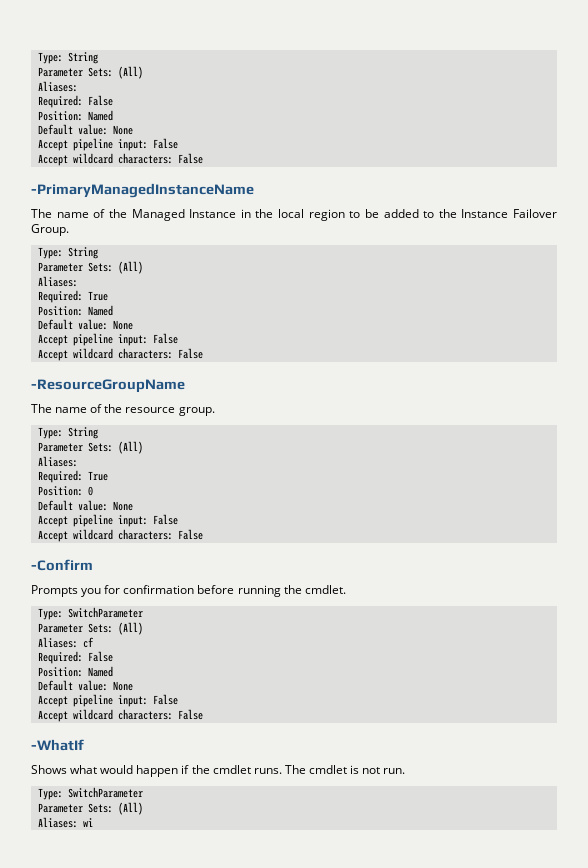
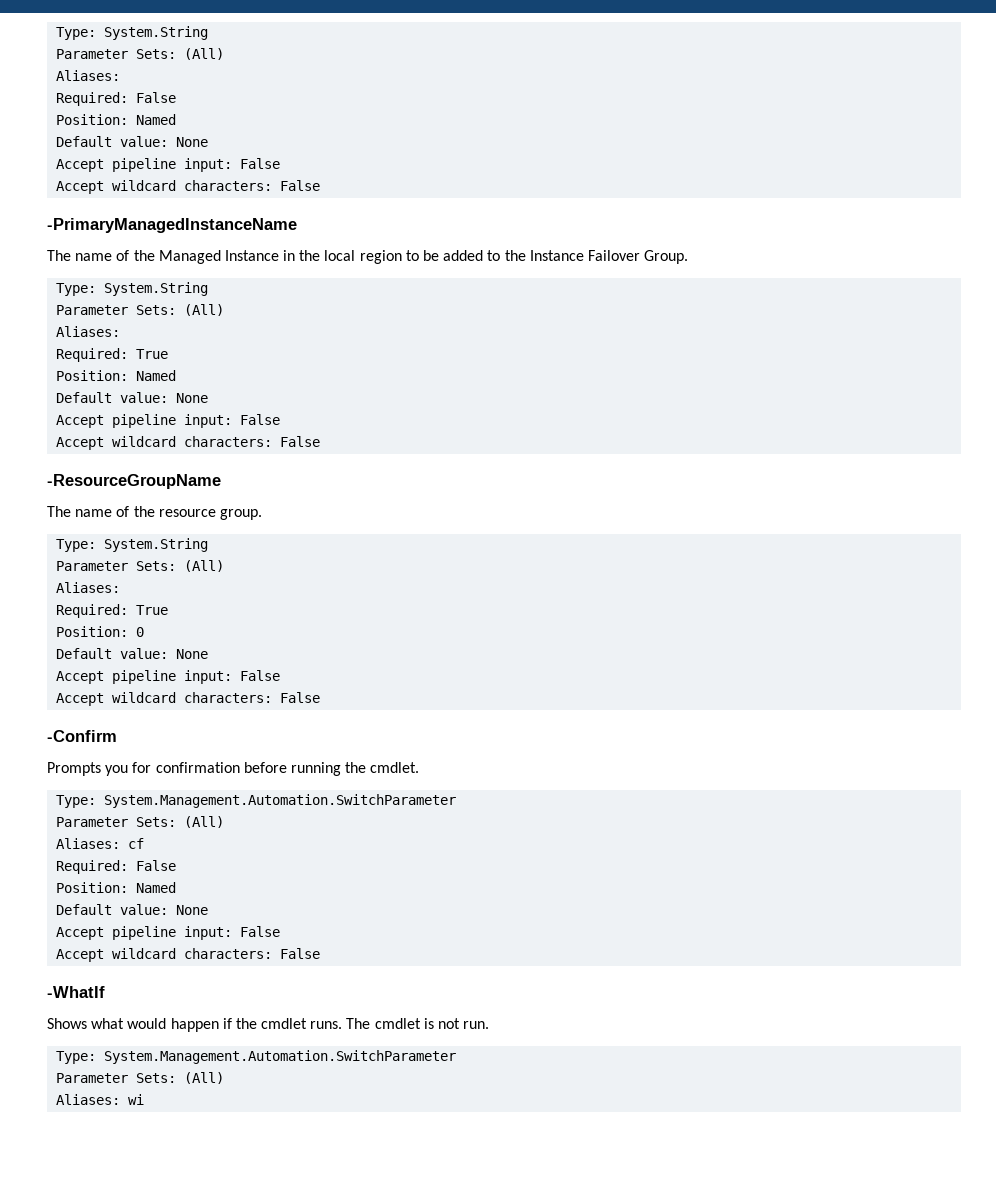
[37,52,98,64] Type: String -> [56,26,209,40] Type: System.String
[67,247,98,259] String -> [104,282,209,296] System.String
[67,427,98,439] String -> [104,538,209,552] System.String
[67,607,143,618] SwitchParameter -> [104,794,457,808] System.Management.Automation.SwitchParameter
[67,787,143,798] SwitchParameter -> [104,1050,457,1064] System.Management.Automation.SwitchParameter

